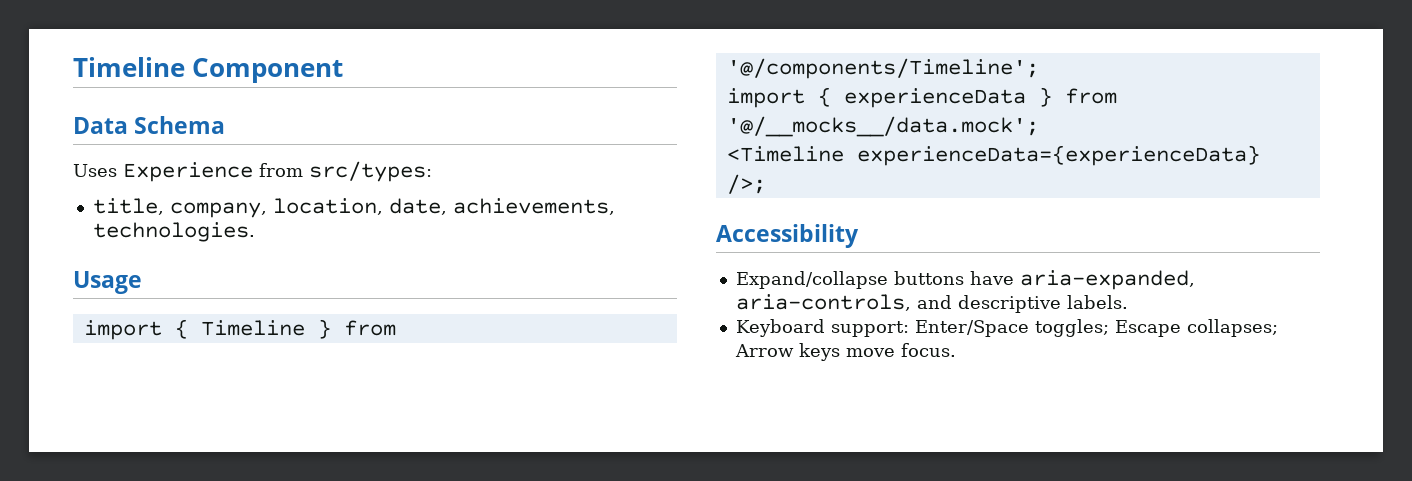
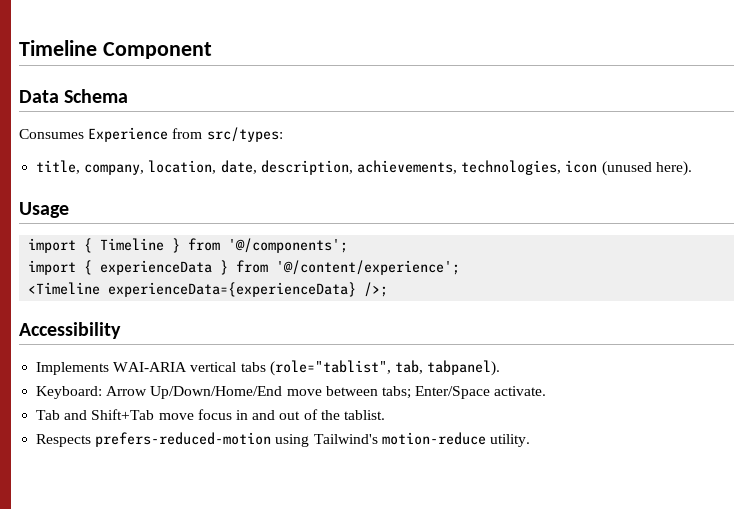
[73,164,117,177] Uses -> [19,129,84,139] Consumes
[452,198,615,215] [92,222,255,242] achievements, technologies. -> [260,160,692,176] description, achievements, technologies, icon (unused here).
[726,58,1039,79] '@/components/Timeline'; -> [228,238,349,253] '@/components';
[726,116,1039,137] '@/__mocks__/data.mock'; -> [276,260,461,275] '@/content/experience';
[735,270,1195,290] [735,294,1128,313] [735,319,1278,337] [734,343,956,361] Expand/collapse buttons have aria-expanded, aria-controls, and descriptive labels. // Keyboard support: Enter/Space toggles; Escape collapses; Arrow keys move focus. -> [36,360,501,376] [36,386,547,399] [36,409,385,420] [36,432,530,447] Implements WAI-ARIA vertical tabs (role="tablist", tab, tabpanel). // Keyboard: Arrow Up/Down/Home/End move between tabs; Enter/Space activate. // Tab and Shift+Tab move focus in and out of the tablist. // Respects prefers-reduced-motion using Tailwind's motion-reduce utility.

